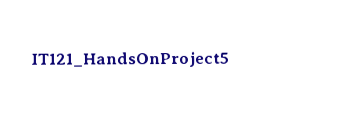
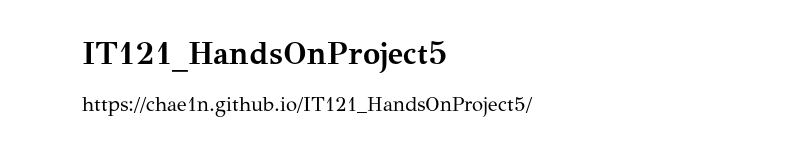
(230, 59) none -> [82,97,533,117] // https://chae1n.github.io/IT121_HandsOnProject5/

